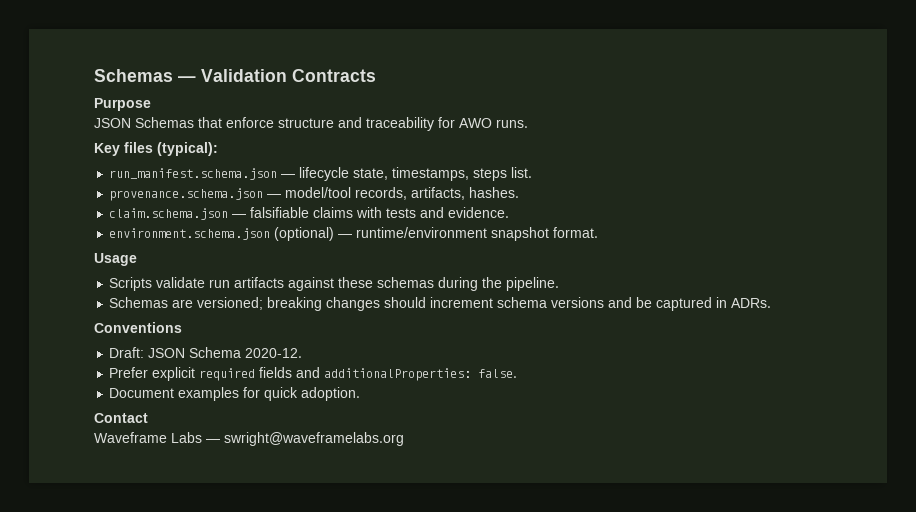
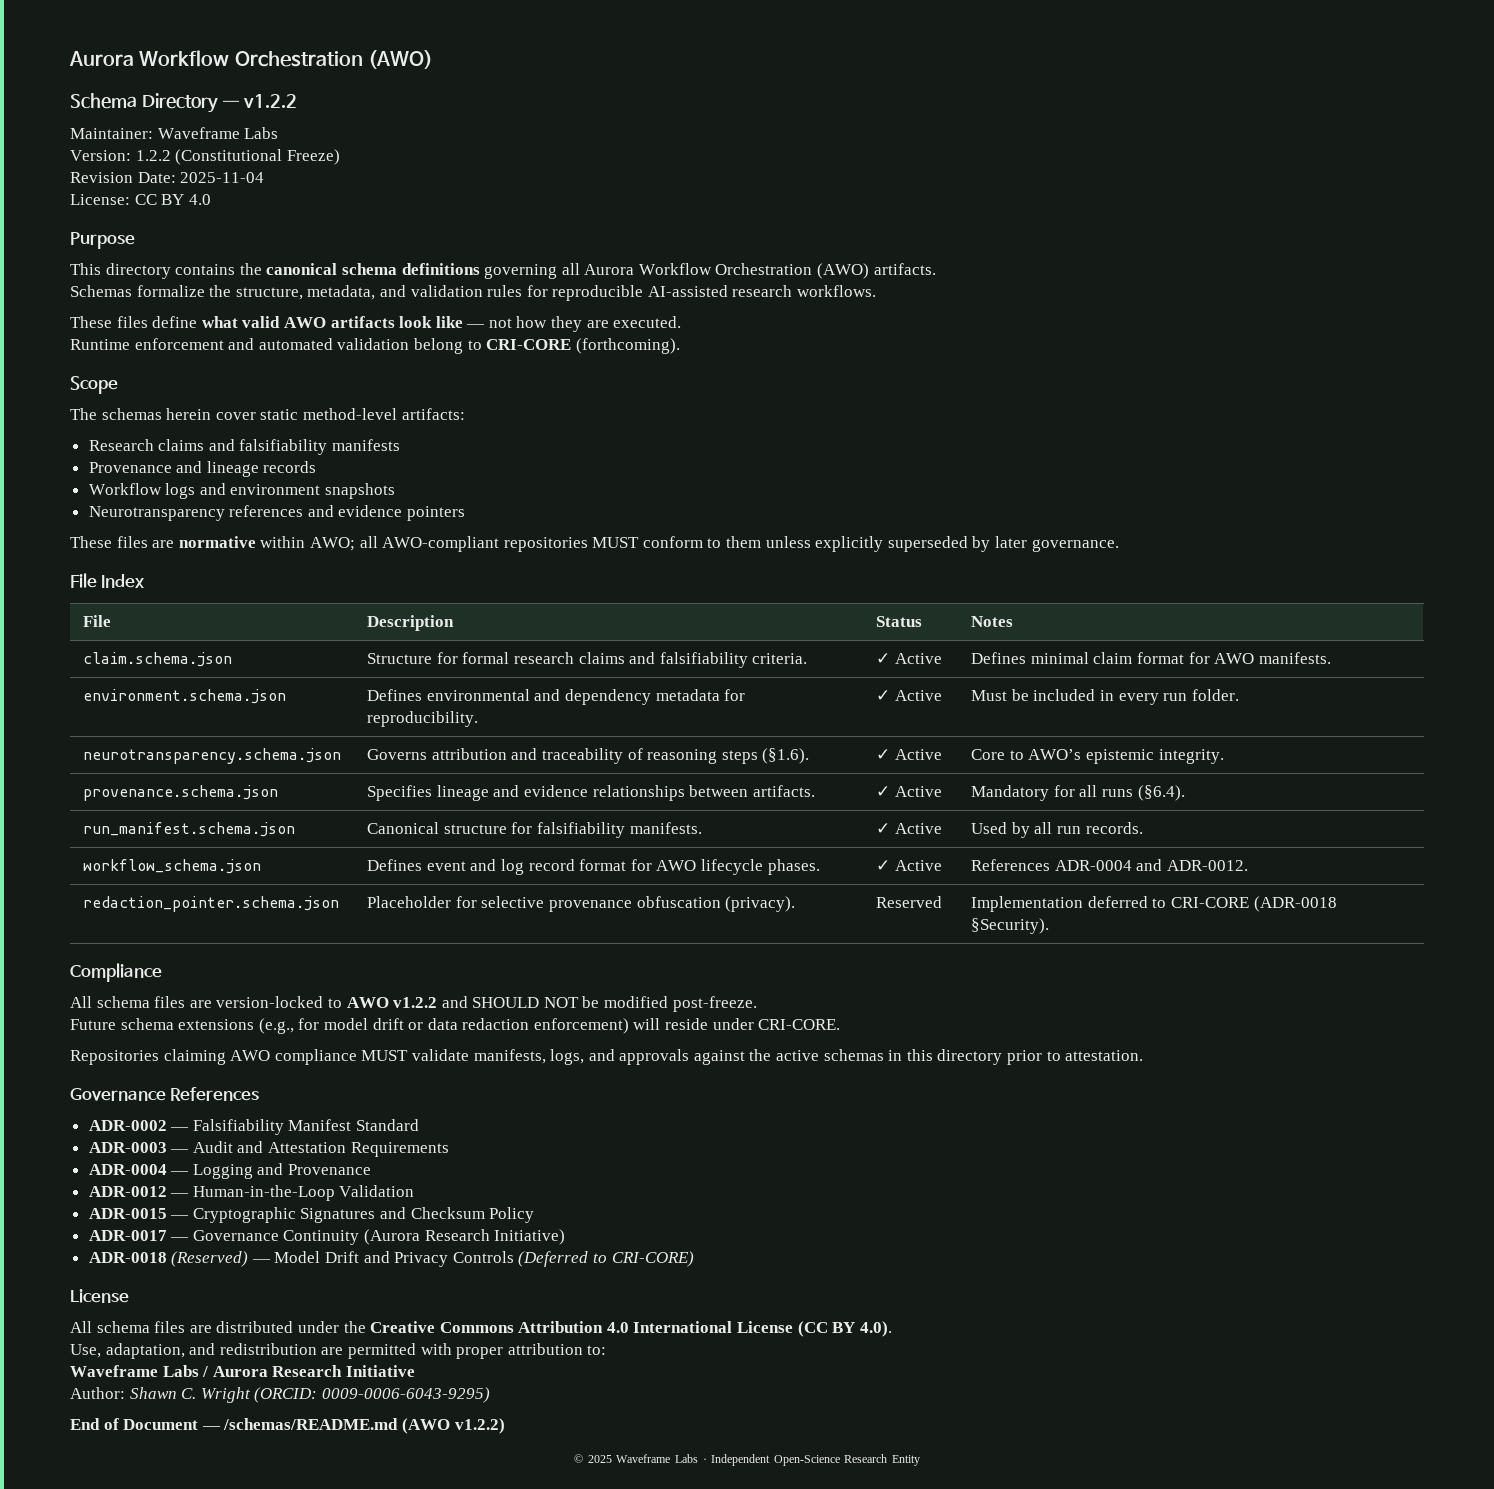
[94,69,376,82] [94,98,151,111] [94,117,528,131] [94,142,218,156] [109,167,533,181] [109,187,520,201] [109,207,510,220] [109,227,599,241] [94,253,137,266] [109,277,560,291] [109,297,772,311] [94,322,182,333] [109,347,303,358] [109,367,518,381] [109,387,361,401] [94,413,148,423] [94,432,404,446] Schemas — Validation Contracts // Purpose // JSON Schemas that enforce structure and traceability for AWO runs. // Key files (typical): // run_manifest.schema.json — lifecycle state, timestamps, steps list. // provenance.schema.json — model/tool records, artifacts, hashes. // claim.schema.json — falsifiable claims with tests and evidence. // environment.schema.json (optional) — runtime/environment snapshot format. // Usage // Scripts validate run artifacts against these schemas during the pipeline. // Schemas are versioned; breaking changes should increment schema versions and be captured in ADRs. // Conventions // Draft: JSON Schema 2020-12. // Prefer explicit required fields and additionalProperties: false. // Document examples for quick adoption. // Contact // Waveframe Labs — swright@waveframelabs.org -> [69,50,433,69] [70,93,297,113] [70,127,279,139] [70,149,340,165] [70,172,265,183] [70,194,211,205] [70,232,135,249] [70,263,936,279] [70,285,877,301] [70,316,682,332] [70,338,680,354] [70,376,118,394] [70,408,465,420] [88,439,401,455] [88,461,317,477] [88,483,396,499] [88,505,466,521] [70,536,1119,552] [70,573,145,588] [83,615,112,627] [367,615,455,631] [876,616,923,627] [971,616,1014,627] [83,652,233,667] [367,652,808,668] [876,653,942,664] [971,652,1331,664] [83,689,287,704] [367,689,746,705] [367,711,479,727] [876,690,942,701] [971,689,1239,705] [83,748,342,764] [367,748,810,764] [876,749,942,760] [971,749,1224,764] [83,785,279,801] [367,785,815,801] [876,786,942,797] [971,785,1185,801] [83,822,296,837] [367,822,702,838] [876,823,942,834] [971,822,1143,838] [83,859,262,874] [367,859,820,875] [876,860,942,871] [971,859,1248,871] [83,896,340,912] [367,896,796,912] [876,896,943,908] [971,896,1337,912] [971,918,1050,934] [70,963,162,982] [70,996,757,1012] [70,1018,841,1034] [70,1049,1144,1065] [70,1087,260,1101] [88,1119,420,1135] [88,1141,449,1157] [88,1163,372,1179] [88,1185,415,1201] [88,1207,535,1223] [88,1229,566,1245] [88,1251,694,1267] [70,1289,129,1303] [70,1321,892,1337] [70,1343,607,1359] [70,1365,415,1377] [70,1387,490,1403] [70,1418,505,1434] [574,1454,920,1466] Aurora Workflow Orchestration (AWO) // Schema Directory — v1.2.2 // Maintainer: Waveframe Labs // Version: 1.2.2 (Constitutional Freeze) // Revision Date: 2025-11-04 // License: CC BY 4.0 // Purpose // This directory contains the canonical schema definitions governing all Aurora Workflow Orchestration (AWO) artifacts. // Schemas formalize the structure, metadata, and validation rules for reproducible AI-assisted research workflows. // These files define what valid AWO artifacts look like — not how they are executed. // Runtime enforcement and automated validation belong to CRI-CORE (forthcoming). // Scope // The schemas herein cover static method-level artifacts: // Research claims and falsifiability manifests // Provenance and lineage records // Workflow logs and environment snapshots // Neurotransparency references and evidence pointers // These files are normative within AWO; all AWO-compliant repositories MUST conform to them unless explicitly superseded by later governance. // File Index // File | Description | Status | Notes // claim.schema.json | Structure for formal research claims and falsifiability criteria. | ✓ Active | Defines minimal claim format for AWO manifests. // environment.schema.json | Defines environmental and dependency metadata for reproducibility. | ✓ Active | Must be included in every run folder. // neurotransparency.schema.json | Governs attribution and traceability of reasoning steps (§1.6). | ✓ Active | Core to AWO’s epistemic integrity. // provenance.schema.json | Specifies lineage and evidence relationships between artifacts. | ✓ Active | Mandatory for all runs (§6.4). // run_manifest.schema.json | Canonical structure for falsifiability manifests. | ✓ Active | Used by all run records. // workflow_schema.json | Defines event and log record format for AWO lifecycle phases. | ✓ Active | References ADR-0004 and ADR-0012. // redaction_pointer.schema.json | Placeholder for selective provenance obfuscation (privacy). | Reserved | Implementation deferred to CRI-CORE (ADR-0018 §Security). // Compliance // All schema files are version-locked to AWO v1.2.2 and SHOULD NOT be modified post-freeze. // Future schema extensions (e.g., for model drift or data redaction enforcement) will reside under CRI-CORE. // Repositories claiming AWO compliance MUST validate manifests, logs, and approvals against the active schemas in this directory prior to attestation. // Governance References // ADR-0002 — Falsifiability Manifest Standard // ADR-0003 — Audit and Attestation Requirements // ADR-0004 — Logging and Provenance // ADR-0012 — Human-in-the-Loop Validation // ADR-0015 — Cryptographic Signatures and Checksum Policy // ADR-0017 — Governance Continuity (Aurora Research Initiative) // ADR-0018 (Reserved) — Model Drift and Privacy Controls (Deferred to CRI-CORE) // License // All schema files are distributed under the Creative Commons Attribution 4.0 International License (CC BY 4.0). // Use, adaptation, and redistribution are permitted with proper attribution to: // Waveframe Labs / Aurora Research Initiative // Author: Shawn C. Wright (ORCID: 0009-0006-6043-9295) // End of Document — /schemas/README.md (AWO v1.2.2) // © 2025 Waveframe Labs · Independent Open-Science Research Entity

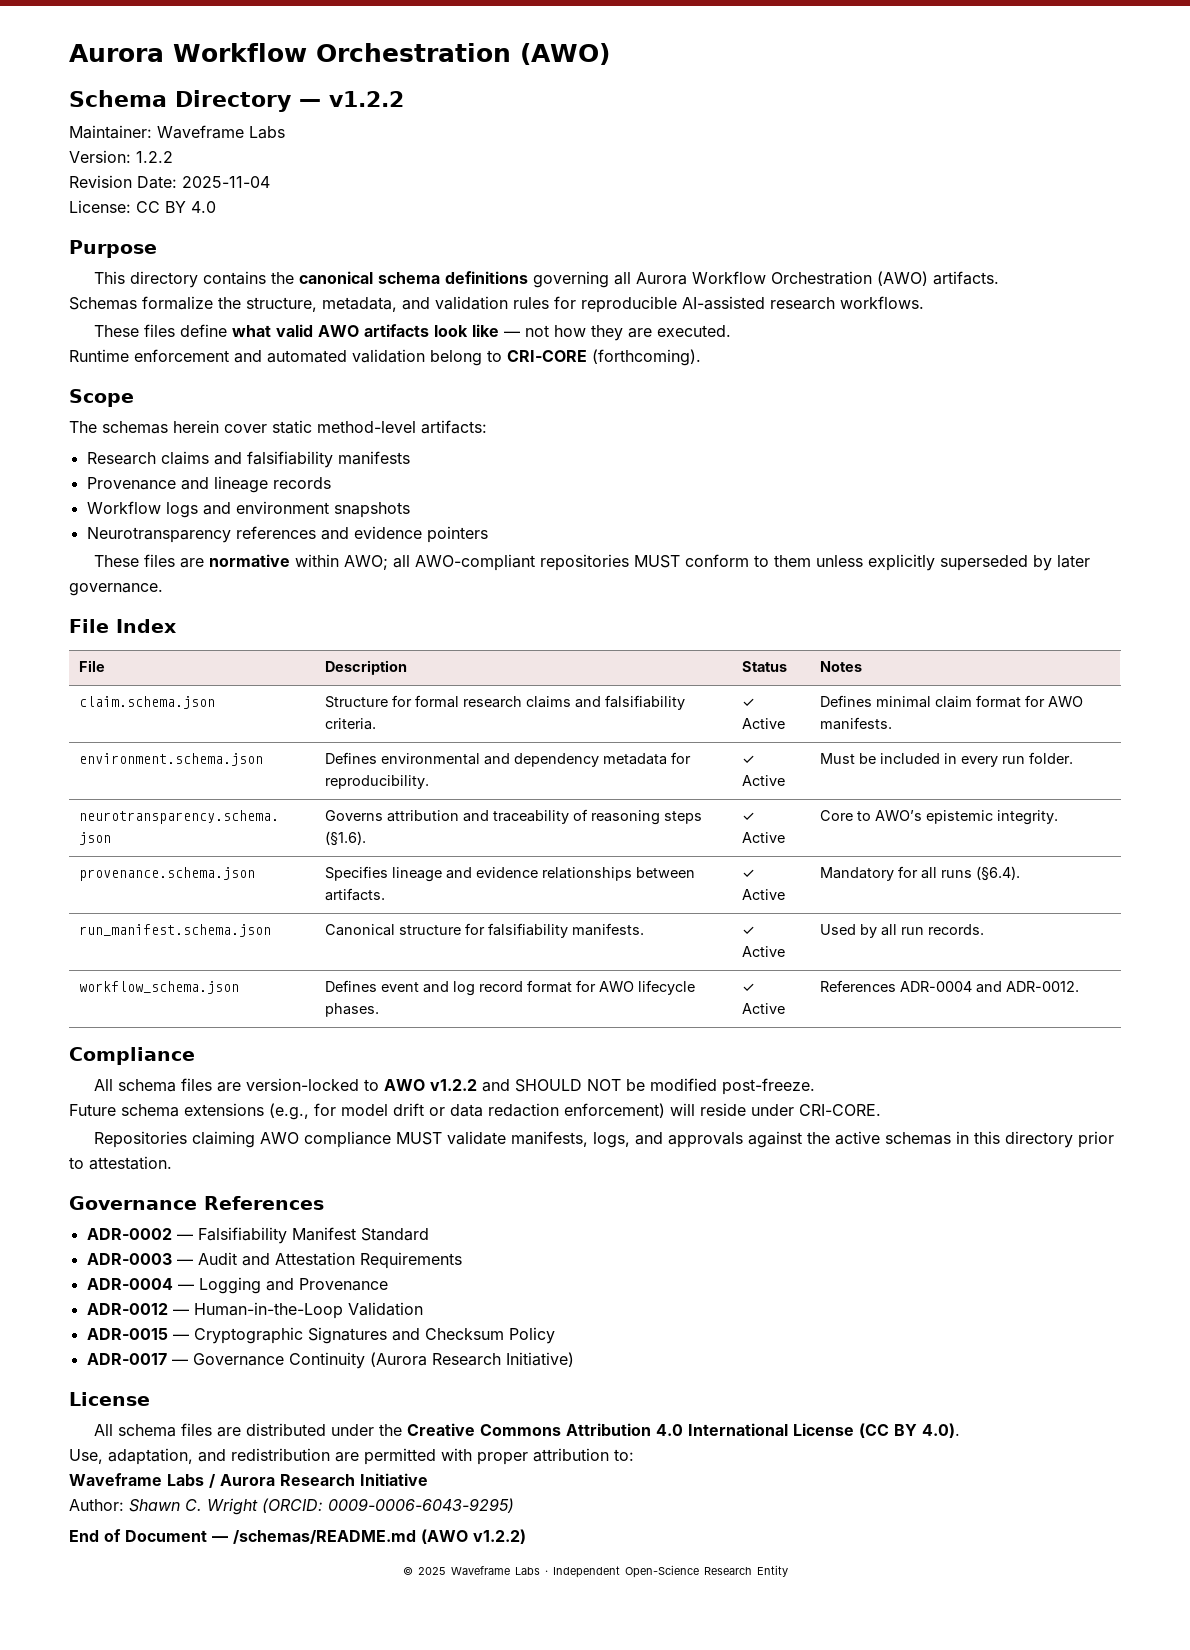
[175,149,340,165] (Constitutional Freeze) -> (173, 157) none
[83,896,340,912] [367,896,796,912] [876,896,943,908] [971,896,1337,912] [971,918,1050,934] // redaction_pointer.schema.json | Placeholder for selective provenance obfuscation (privacy). | Reserved | Implementation deferred to CRI-CORE (ADR-0018 §Security). -> (1079, 986) none
[88,1251,694,1267] // ADR-0018 (Reserved) — Model Drift and Privacy Controls (Deferred to CRI-CORE) -> (574, 1359) none

